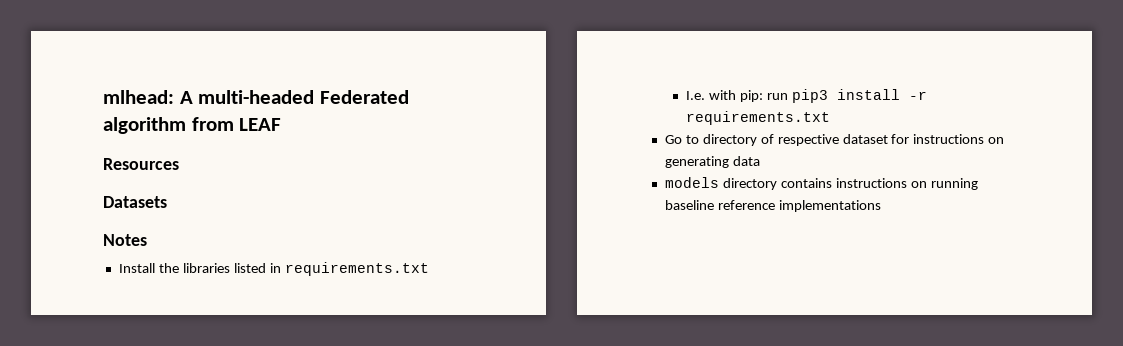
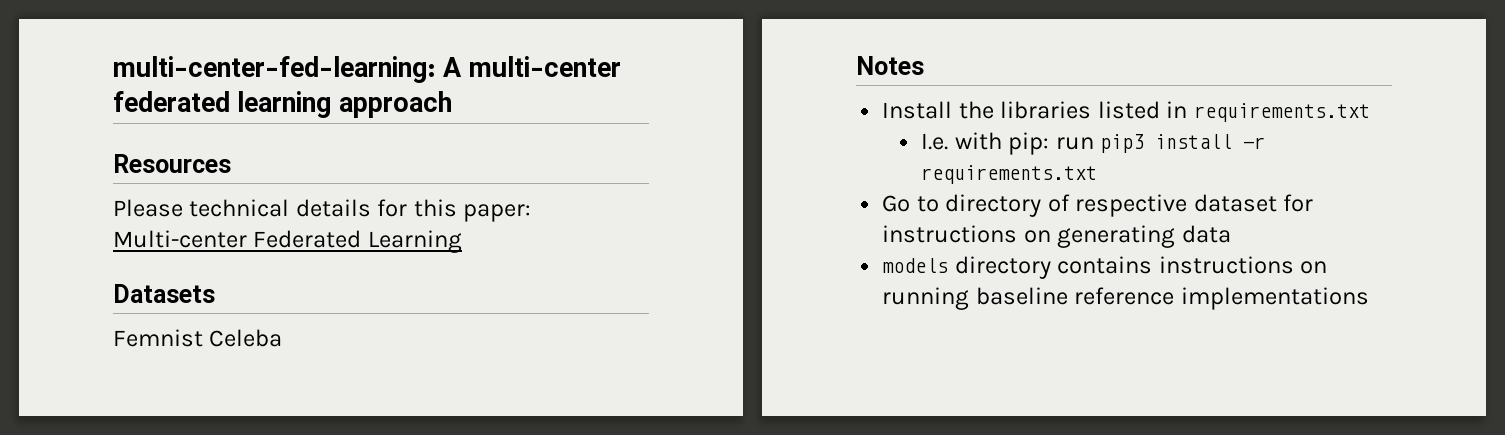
[103,90,409,104] [103,117,282,134] [103,158,179,170] mlhead: A multi-headed Federated algorithm from LEAF // Resources -> [113,56,621,83] [113,91,452,118] [113,154,231,173] [113,199,532,222] [113,230,462,253] multi-center-fed-learning: A multi-center federated learning approach // Resources // Please technical details for this paper: Multi-center Federated Learning
(167, 202) none -> [113,329,283,347] // Femnist Celeba

